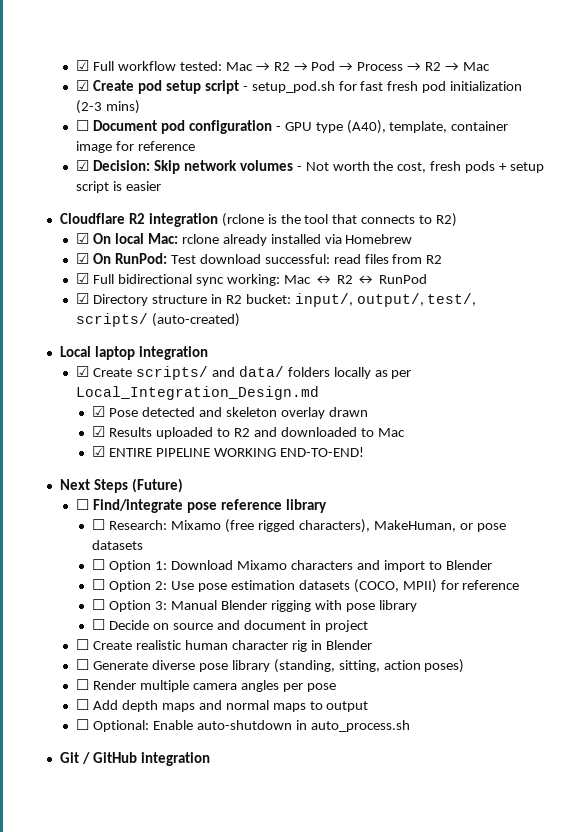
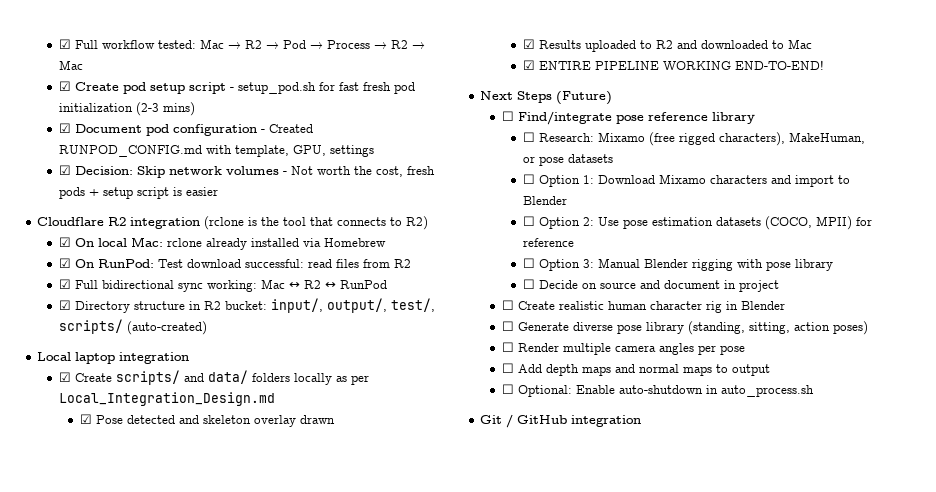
[76,120,90,131] ☐ -> [58,123,71,133] ☑
[284,120,509,134] [76,141,195,153] GPU type (A40), template, container image for reference -> [268,124,313,133] [58,145,374,157] Created RUNPOD_CONFIG.md with template, GPU, settings

